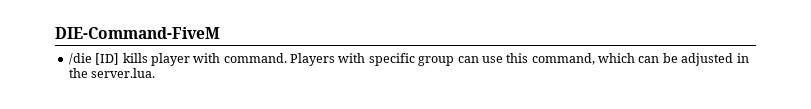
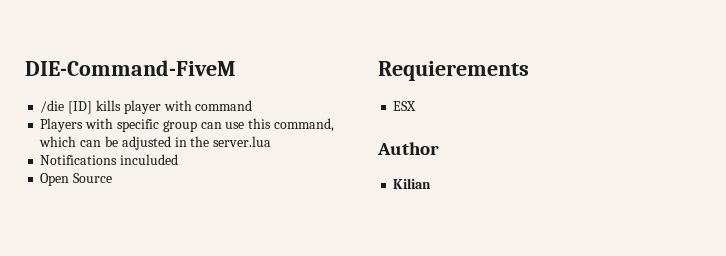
[223,53,287,63] command. -> [195,100,253,111] command //
[91,68,156,78] server.lua. -> [213,136,272,147] [40,154,179,165] [40,173,113,186] [378,61,529,81] [393,101,417,111] [377,142,439,155] [393,178,432,189] server.lua // Notifications inculuded // Open Source // Requierements // ESX // Author // Kilian

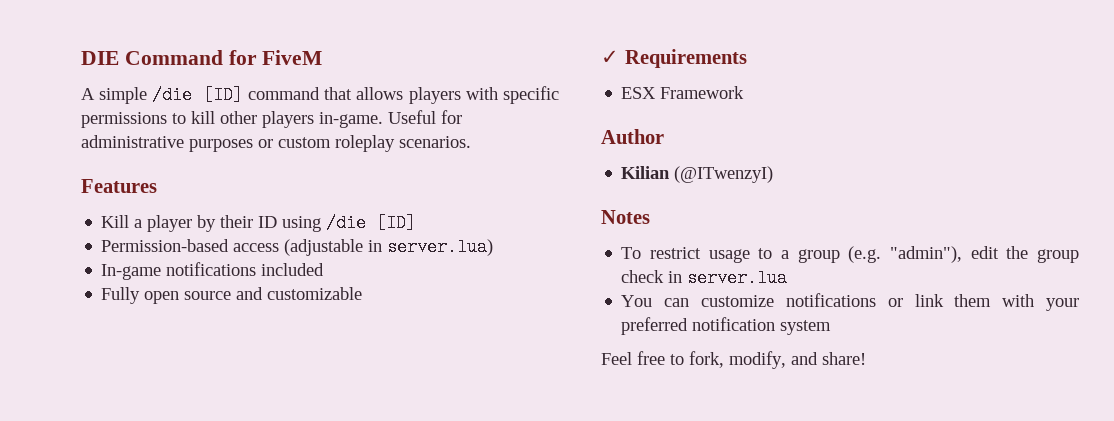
[25,60,236,76] [40,100,253,114] [40,118,334,132] [39,136,272,150] [40,154,179,165] [40,173,113,186] [378,61,529,81] DIE-Command-FiveM // /die [ID] kills player with command // Players with specific group can use this command, which can be adjusted in the server.lua // Notifications inculuded // Open Source // Requierements -> [81,50,323,65] [81,86,559,104] [81,110,462,128] [81,135,471,152] [81,179,157,193] [101,214,417,232] [101,238,494,256] [101,262,325,280] [101,287,363,304] [601,49,747,68] DIE Command for FiveM // A simple /die [ID] command that allows players with specific permissions to kill other players in-game. Useful for administrative purposes or custom roleplay scenarios. // Features // Kill a player by their ID using /die [ID] // Permission-based access (adjustable in server.lua) // In-game notifications included // Fully open source and customizable // ✓ Requirements
(417, 106) none -> [660,86,745,99] Framework
(432, 183) none -> [674,166,774,183] [601,210,650,224] [621,246,1079,263] [621,269,788,287] [621,293,1079,311] [621,317,832,335] [601,351,866,369] (@ITwenzyI) // Notes // To restrict usage to a group (e.g. "admin"), edit the group check in server.lua // You can customize notifications or link them with your preferred notification system // Feel free to fork, modify, and share!

